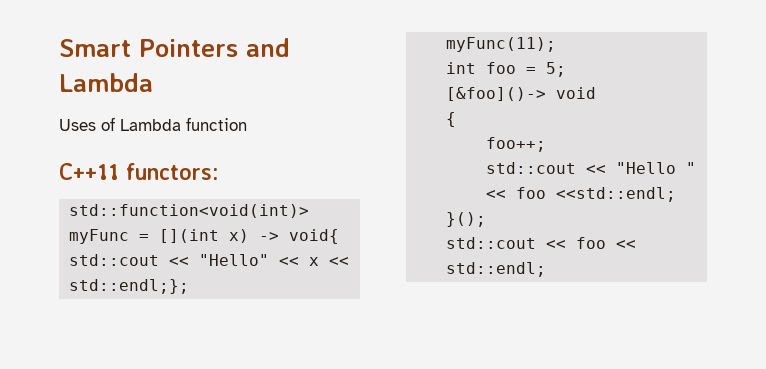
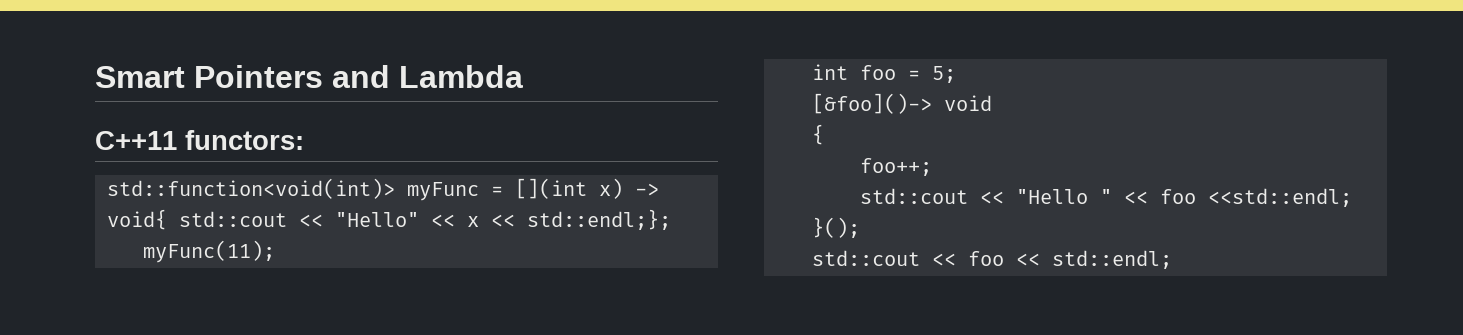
[59,117,247,131] // Uses of Lambda function -> (523, 76) none

